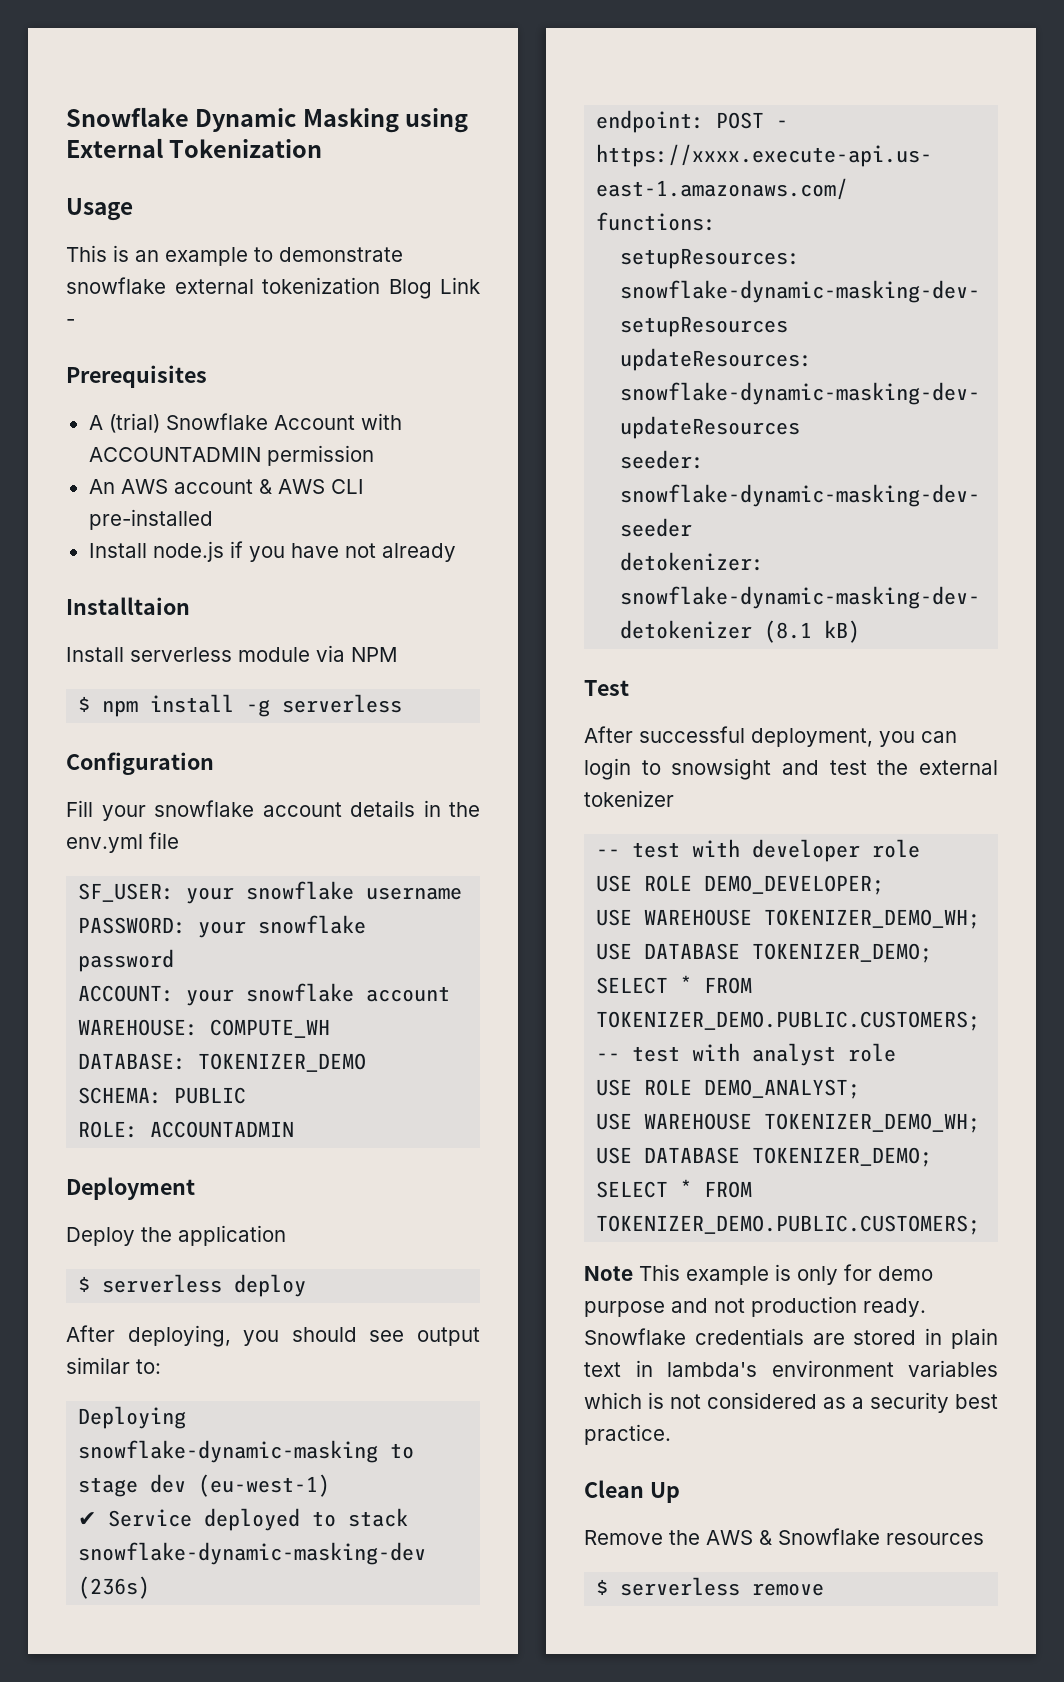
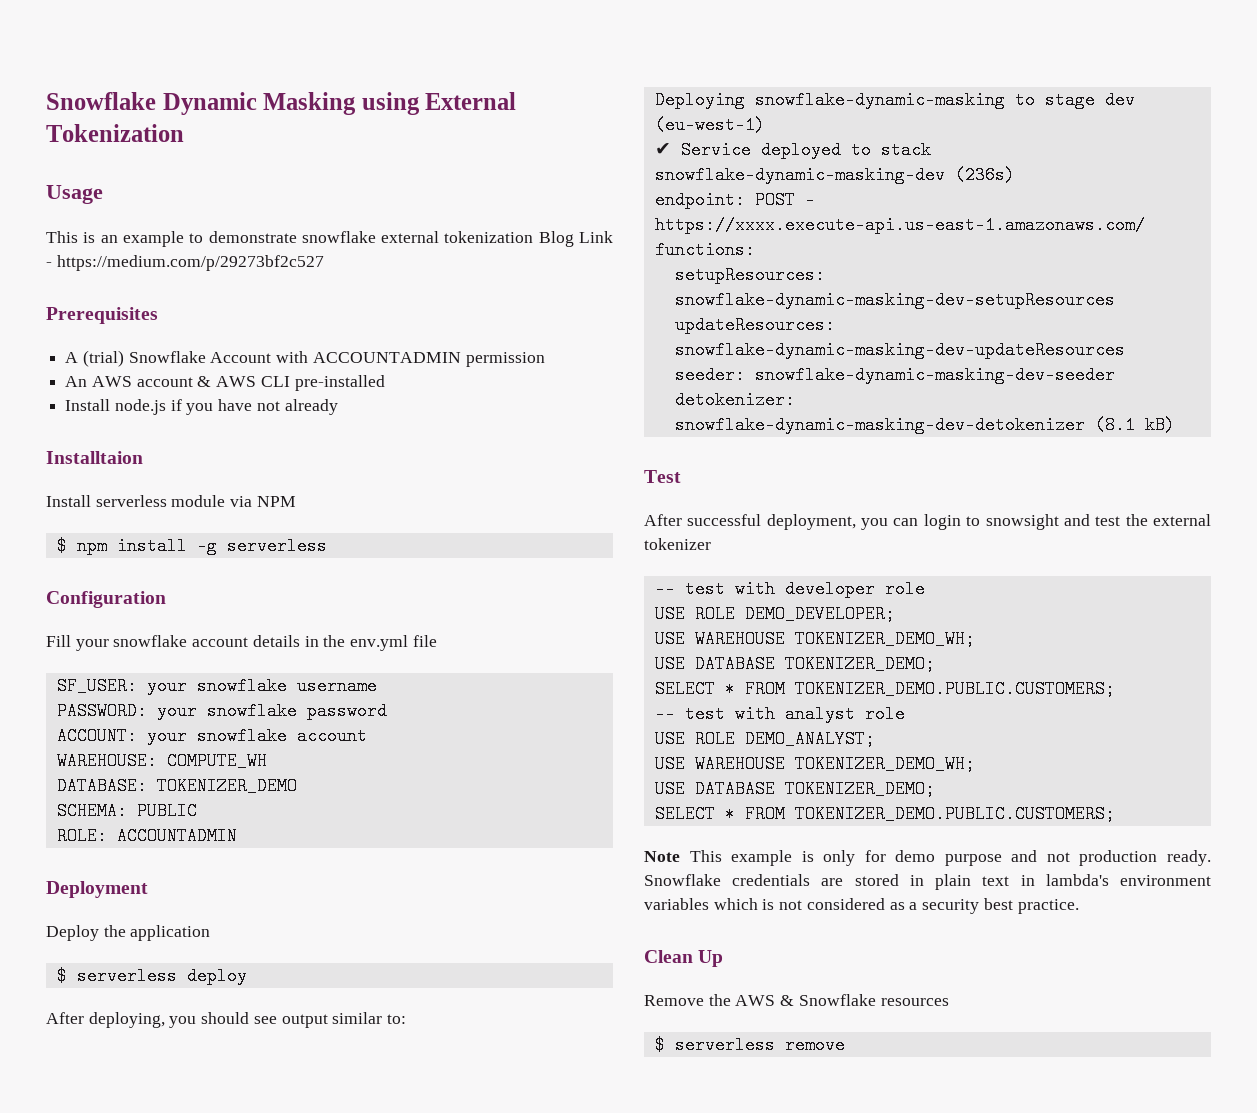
(75, 322) none -> [56,255,324,271] https://medium.com/p/29273bf2c527

